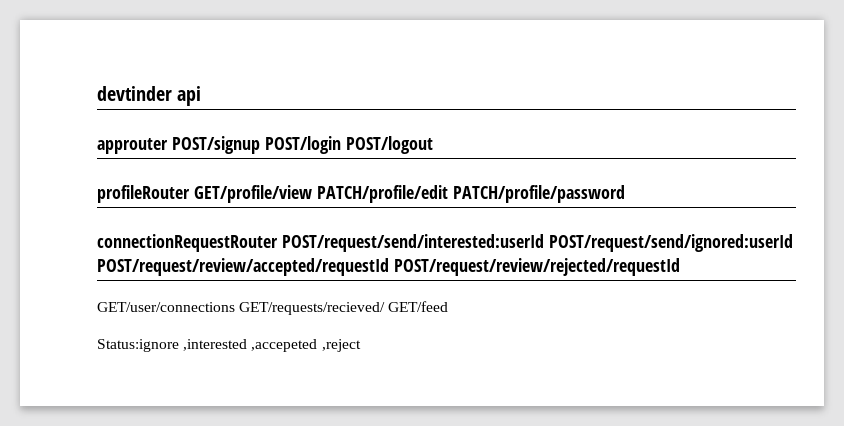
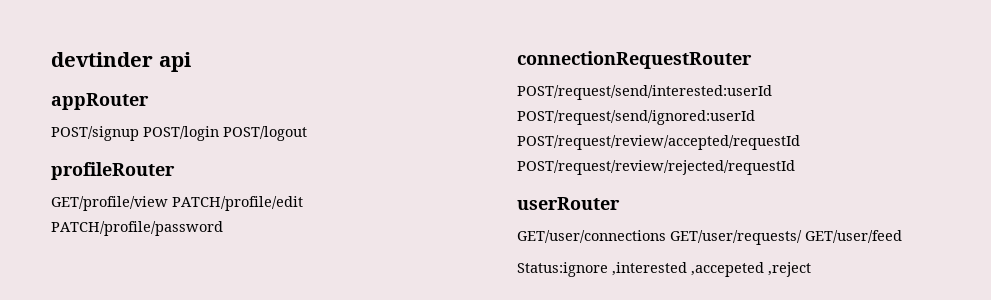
[97,138,168,154] approuter -> [51,93,149,110] appRouter //
(190, 194) none -> (175, 171) //
(278, 243) none -> (752, 60) //
(680, 267) none -> [517,197,620,210] // userRouter
[239,301,449,315] GET/requests/recieved/ GET/feed -> [670,230,902,245] GET/user/requests/ GET/user/feed

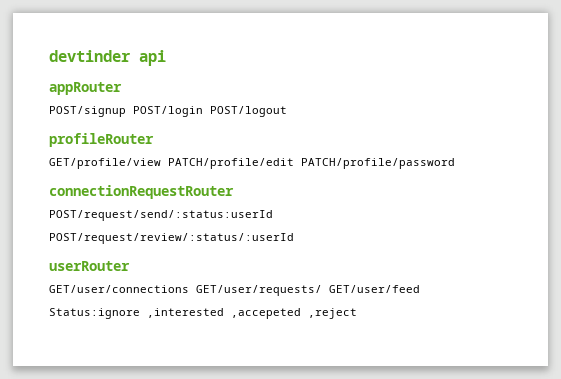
[517,85,772,100] [517,110,755,125] [517,135,800,150] [517,160,795,175] POST/request/send/interested:userId POST/request/send/ignored:userId POST/request/review/accepted/requestId POST/request/review/rejected/requestId -> [49,210,273,221] [49,233,294,244] POST/request/send/:status:userId // POST/request/review/:status/:userId

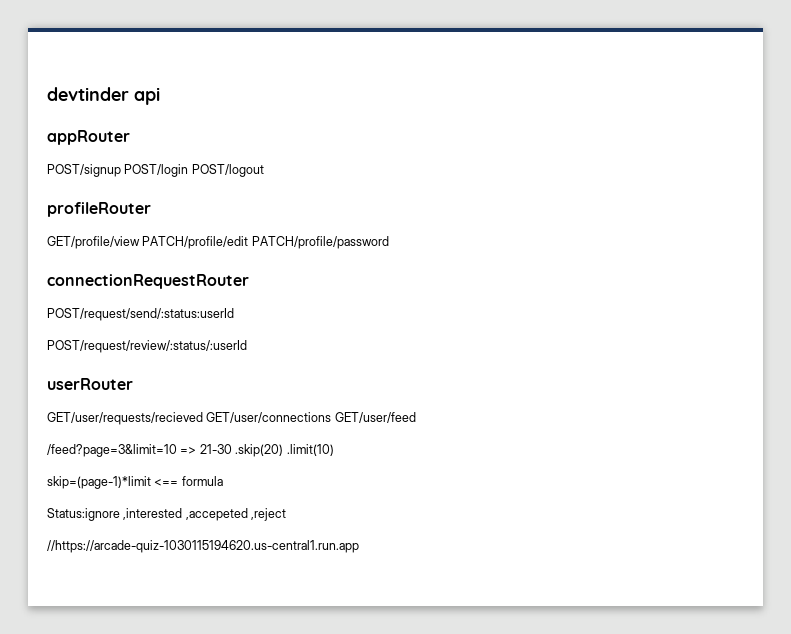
[49,285,322,296] GET/user/connections GET/user/requests/ -> [47,412,332,425] GET/user/requests/recieved GET/user/connections
(420, 289) none -> [47,444,334,457] [47,476,223,489] // /feed?page=3&limit=10 => 21-30 .skip(20) .limit(10) // skip=(page-1)*limit <== formula
(357, 313) none -> [47,540,359,553] // //https://arcade-quiz-1030115194620.us-central1.run.app

